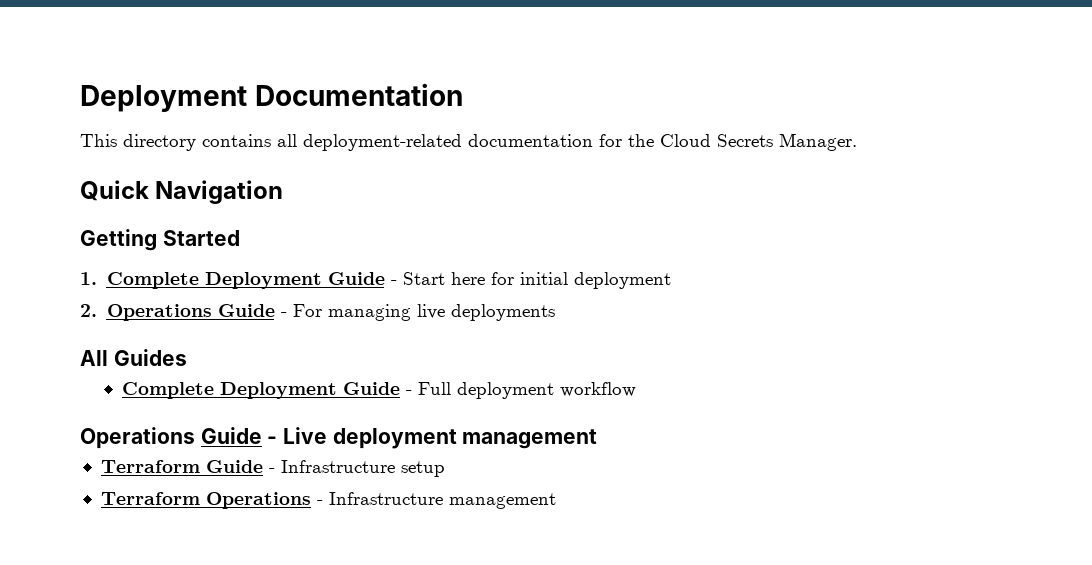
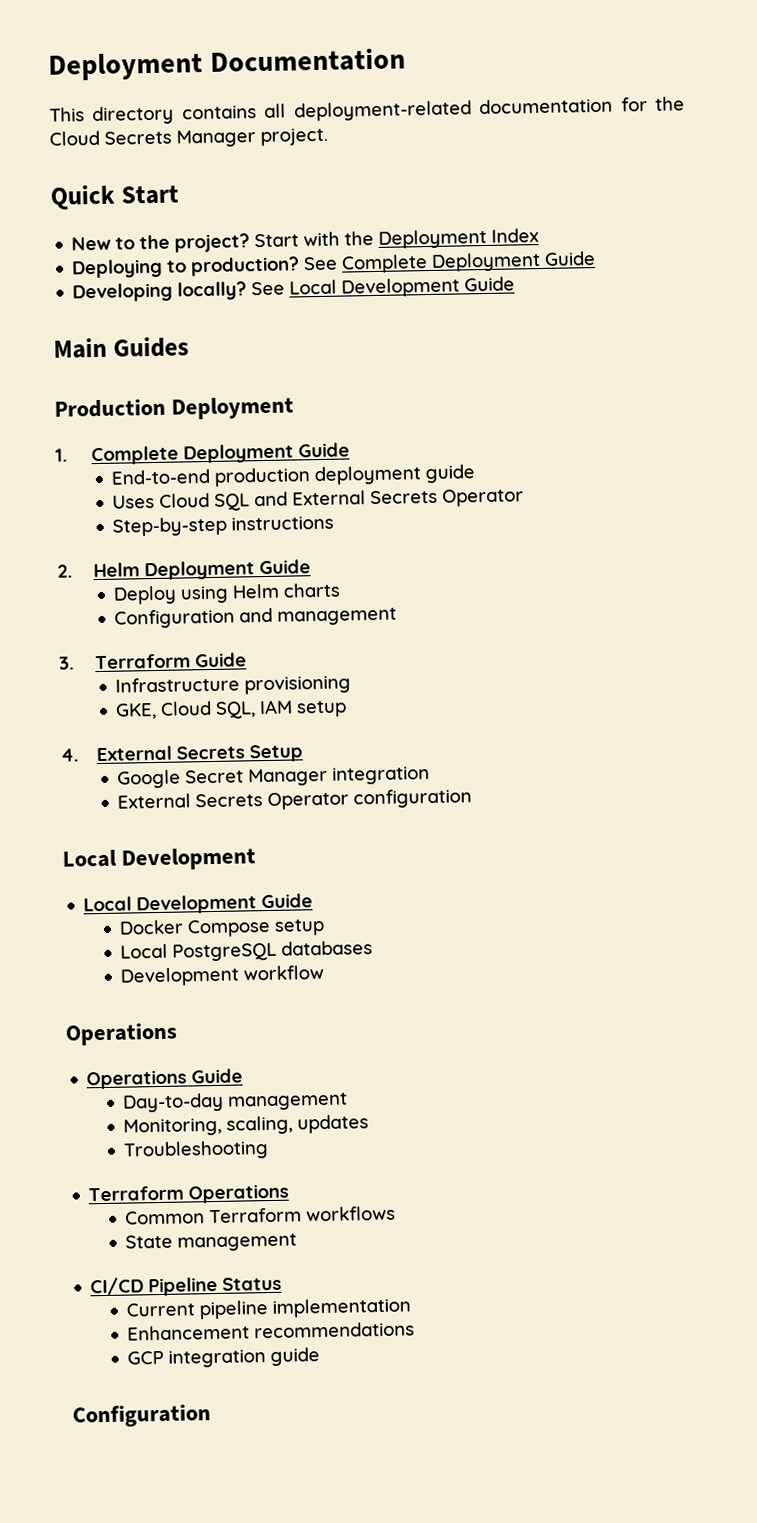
[779,133,857,151] Manager. -> [176,127,328,148] Manager project.
[155,180,284,204] [80,229,240,251] [80,272,671,289] [80,304,555,321] [80,349,187,366] [122,382,555,399] Navigation // Getting Started // 1. Complete Deployment Guide - Start here for initial deployment // 2. Operations Guide - For managing live deployments // All Guides // Complete Deployment Guide - Full deployment -> [120,185,179,205] [71,228,540,253] [71,251,597,279] [72,276,516,303] [53,336,189,359] [54,396,295,420] [55,442,351,466] [111,464,476,487] [112,488,525,511] [112,515,335,537] [57,559,312,581] [113,582,342,605] [114,607,398,629] [59,652,248,670] [115,675,352,695] [115,699,348,720] [60,744,304,763] [117,766,431,789] [117,788,473,810] [62,847,257,871] [83,893,314,915] [119,918,326,938] [120,940,374,962] [120,966,240,987] Start // New to the project? Start with the Deployment Index // Deploying to production? See Complete Deployment Guide // Developing locally? See Local Development Guide // Main Guides // Production Deployment // 1. Complete Deployment Guide // End-to-end production deployment guide // Uses Cloud SQL and External Secrets Operator // Step-by-step instructions // 2. Helm Deployment Guide // Deploy using Helm charts // Configuration and management // 3. Terraform Guide // Infrastructure provisioning // GKE, Cloud SQL, IAM setup // 4. External Secrets Setup // Google Secret Manager integration // External Secrets Operator configuration // Local Development // Local Development Guide // Docker Compose setup // Local PostgreSQL databases // Development
[200,427,598,449] [100,460,445,477] [100,492,556,509] Guide - Live deployment management // Terraform Guide - Infrastructure setup // Terraform Operations - Infrastructure management -> [86,1068,244,1090] [122,1092,349,1113] [123,1114,370,1137] [123,1140,270,1161] [88,1183,290,1204] [125,1205,397,1225] [125,1233,298,1252] [90,1276,283,1297] [126,1297,412,1320] [127,1321,416,1341] [127,1347,321,1368] [72,1404,211,1428] // Operations Guide // Day-to-day management // Monitoring, scaling, updates // Troubleshooting // Terraform Operations // Common Terraform workflows // State management // CI/CD Pipeline Status // Current pipeline implementation // Enhancement recommendations // GCP integration guide // Configuration

